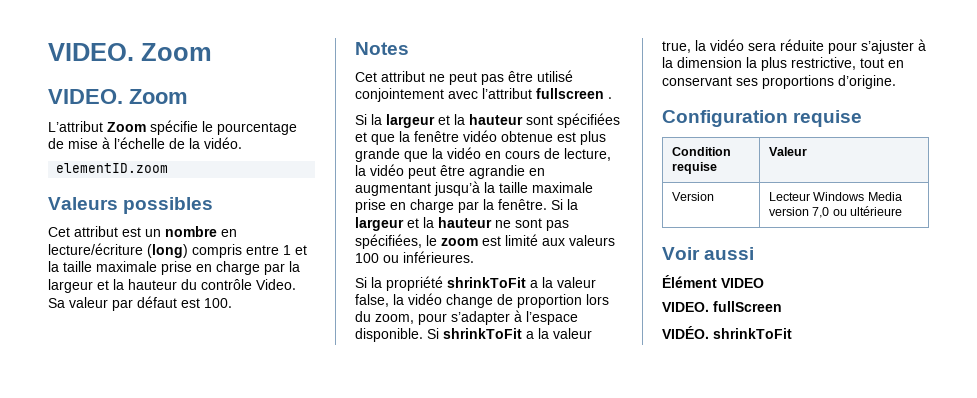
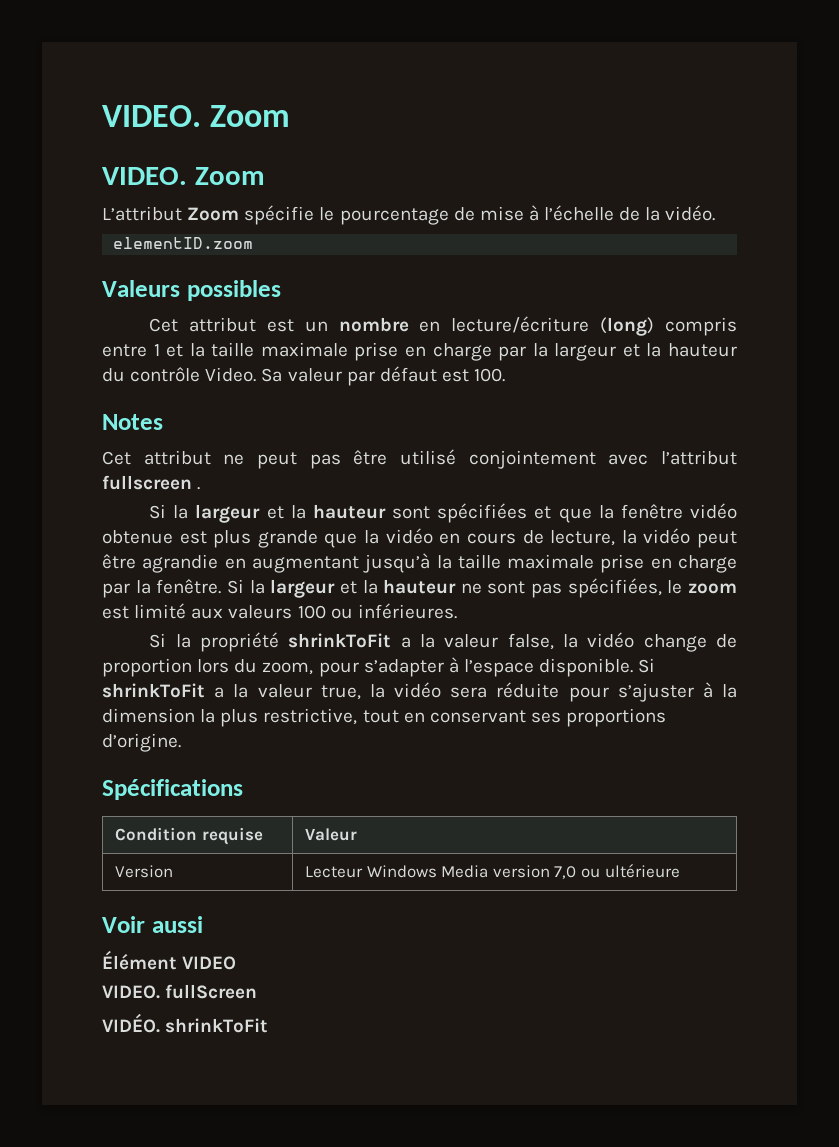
[662,110,863,127] Configuration requise -> [102,779,243,800] Spécifications

